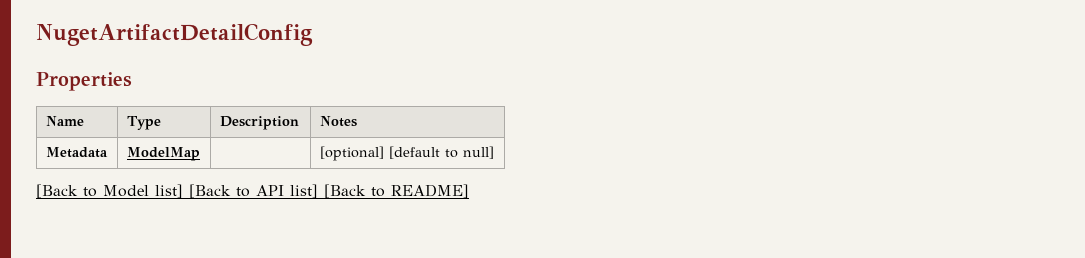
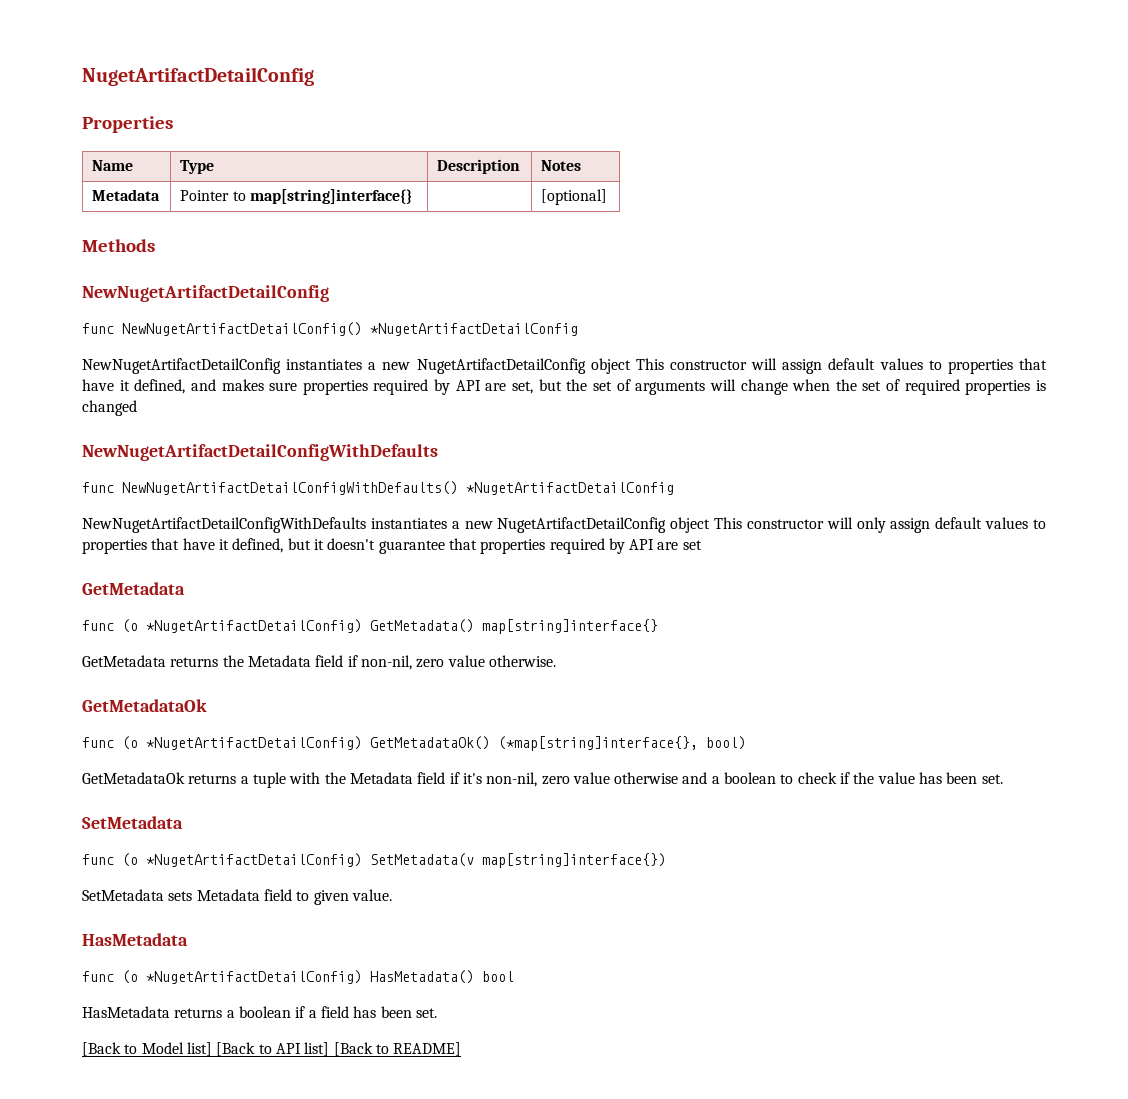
[126,147,200,161] [319,146,494,161] ModelMap | | [optional] [default to null] -> [180,189,413,204] [541,189,608,205] [82,239,155,252] [82,285,329,302] [82,322,578,336] [82,358,1047,374] [82,379,1046,395] [82,400,137,416] [82,444,438,461] [82,481,674,495] [82,517,1046,533] [82,538,702,554] [82,582,185,595] [82,619,658,634] [82,655,556,670] [82,699,207,712] [82,736,746,751] [82,772,1003,788] [82,816,183,829] [82,853,666,868] [82,889,392,905] [82,933,188,946] [82,970,514,984] [82,1006,437,1018] Pointer to map[string]interface{} | | [optional] // Methods // NewNugetArtifactDetailConfig // func NewNugetArtifactDetailConfig() *NugetArtifactDetailConfig // NewNugetArtifactDetailConfig instantiates a new NugetArtifactDetailConfig object This constructor will assign default values to properties that have it defined, and makes sure properties required by API are set, but the set of arguments will change when the set of required properties is changed // NewNugetArtifactDetailConfigWithDefaults // func NewNugetArtifactDetailConfigWithDefaults() *NugetArtifactDetailConfig // NewNugetArtifactDetailConfigWithDefaults instantiates a new NugetArtifactDetailConfig object This constructor will only assign default values to properties that have it defined, but it doesn't guarantee that properties required by API are set // GetMetadata // func (o *NugetArtifactDetailConfig) GetMetadata() map[string]interface{} // GetMetadata returns the Metadata field if non-nil, zero value otherwise. // GetMetadataOk // func (o *NugetArtifactDetailConfig) GetMetadataOk() (*map[string]interface{}, bool) // GetMetadataOk returns a tuple with the Metadata field if it's non-nil, zero value otherwise and a boolean to check if the value has been set. // SetMetadata // func (o *NugetArtifactDetailConfig) SetMetadata(v map[string]interface{}) // SetMetadata sets Metadata field to given value. // HasMetadata // func (o *NugetArtifactDetailConfig) HasMetadata() bool // HasMetadata returns a boolean if a field has been set.

